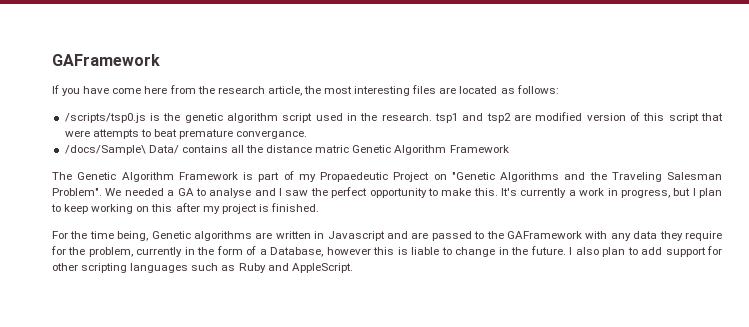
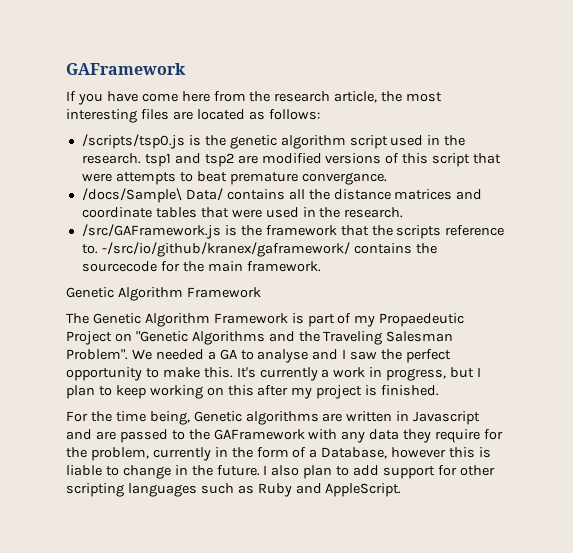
[586,113,626,121] version -> [325,153,382,164] versions
[315,145,350,153] matric -> [394,189,483,200] [81,207,404,218] [81,224,505,239] [81,242,437,257] [81,261,321,272] matrices and coordinate tables that were used in the research. // /src/GAFramework.js is the framework that the scripts reference to. -/src/io/github/kranex/gaframework/ contains the sourcecode for the main framework. //

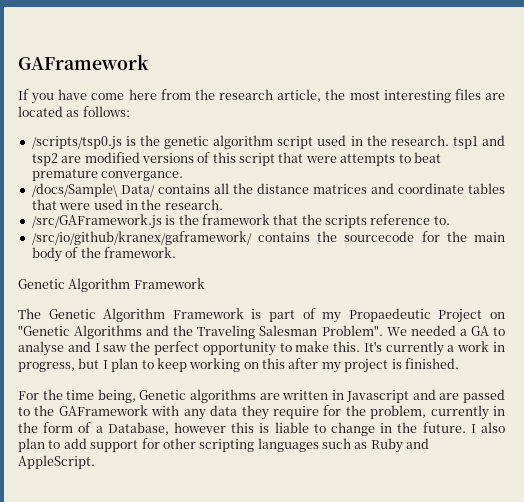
[101,242,350,257] -/src/io/github/kranex/gaframework/ -> [31,231,252,245] // /src/io/github/kranex/gaframework/
(243, 266) none -> [31,247,101,262] body of the

